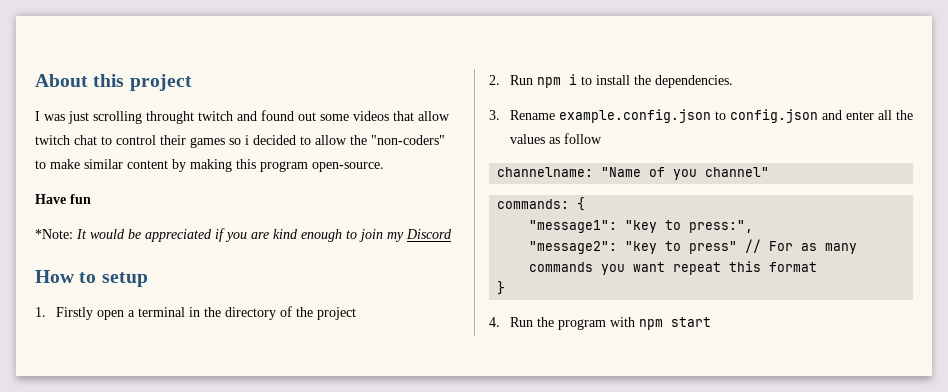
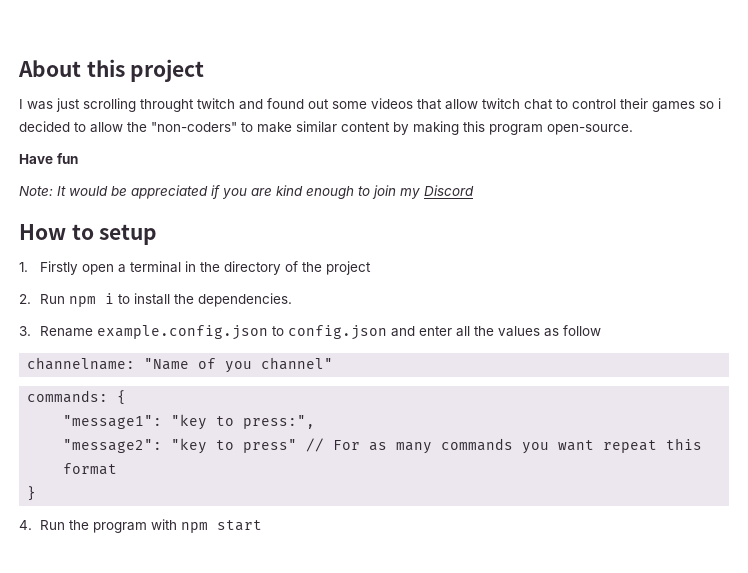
[35,229,73,239] *Note: -> [19,186,53,196] Note:

